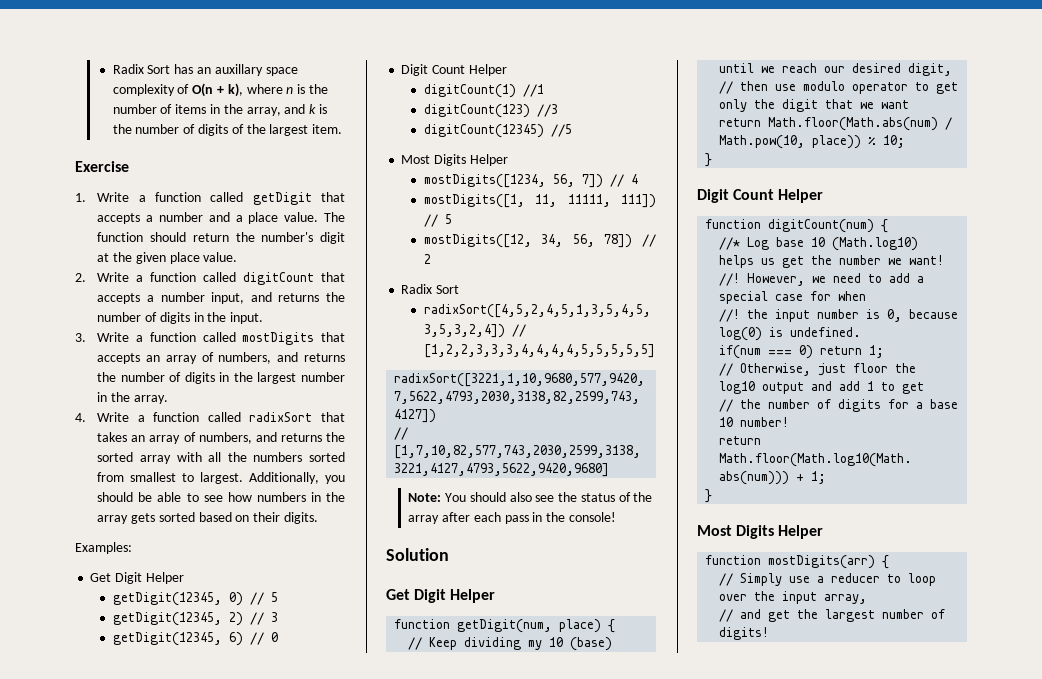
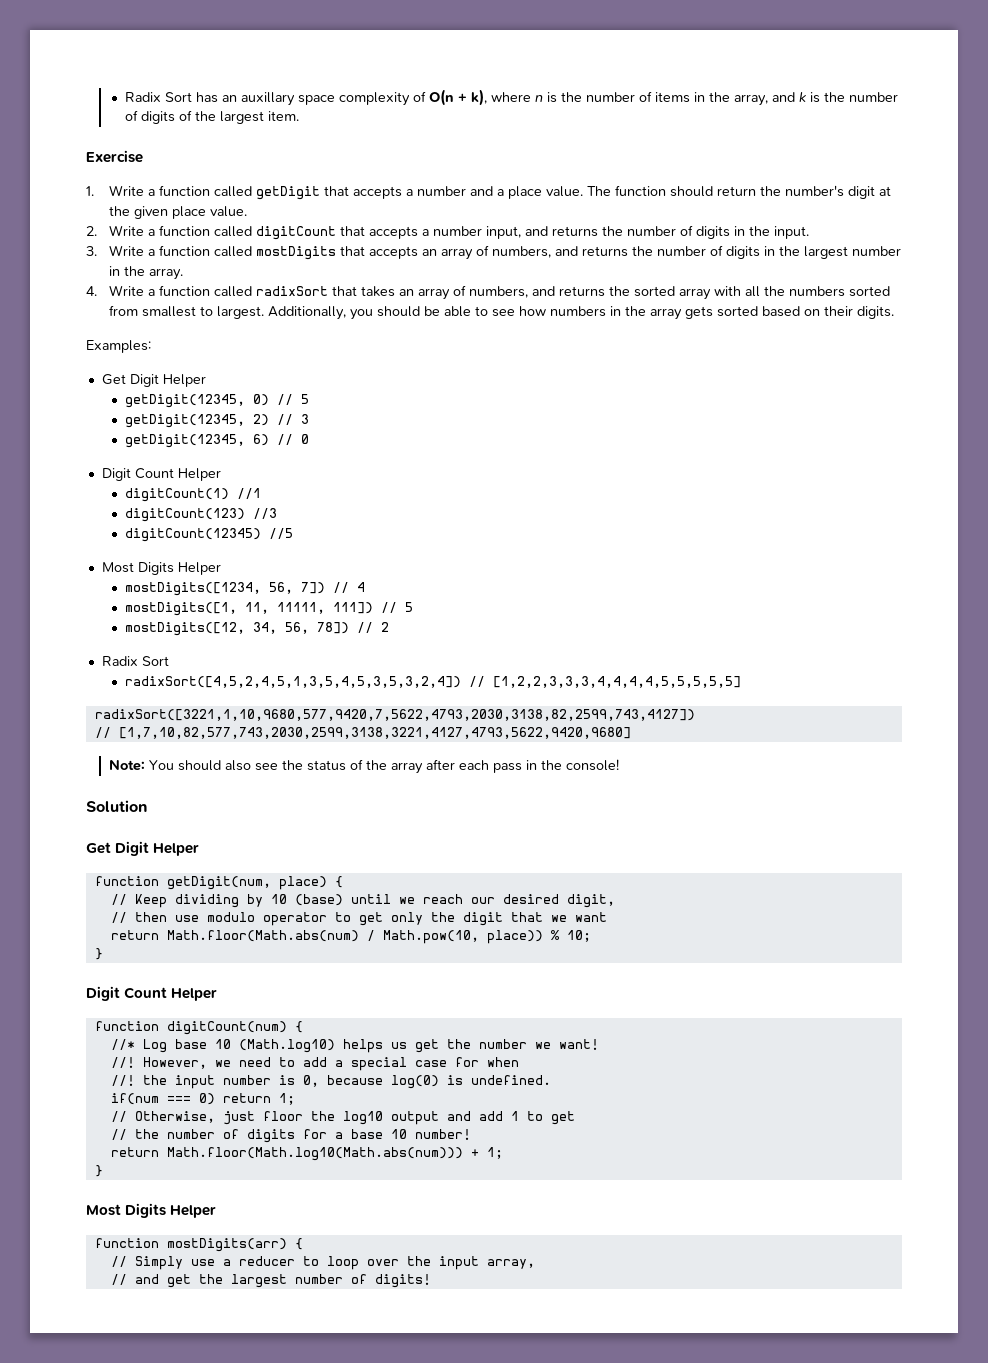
[528,640,543,650] my -> [246,894,263,907] by

